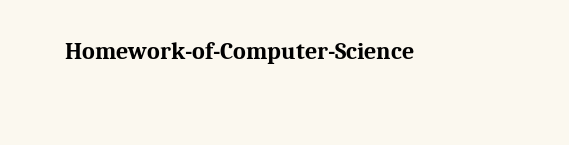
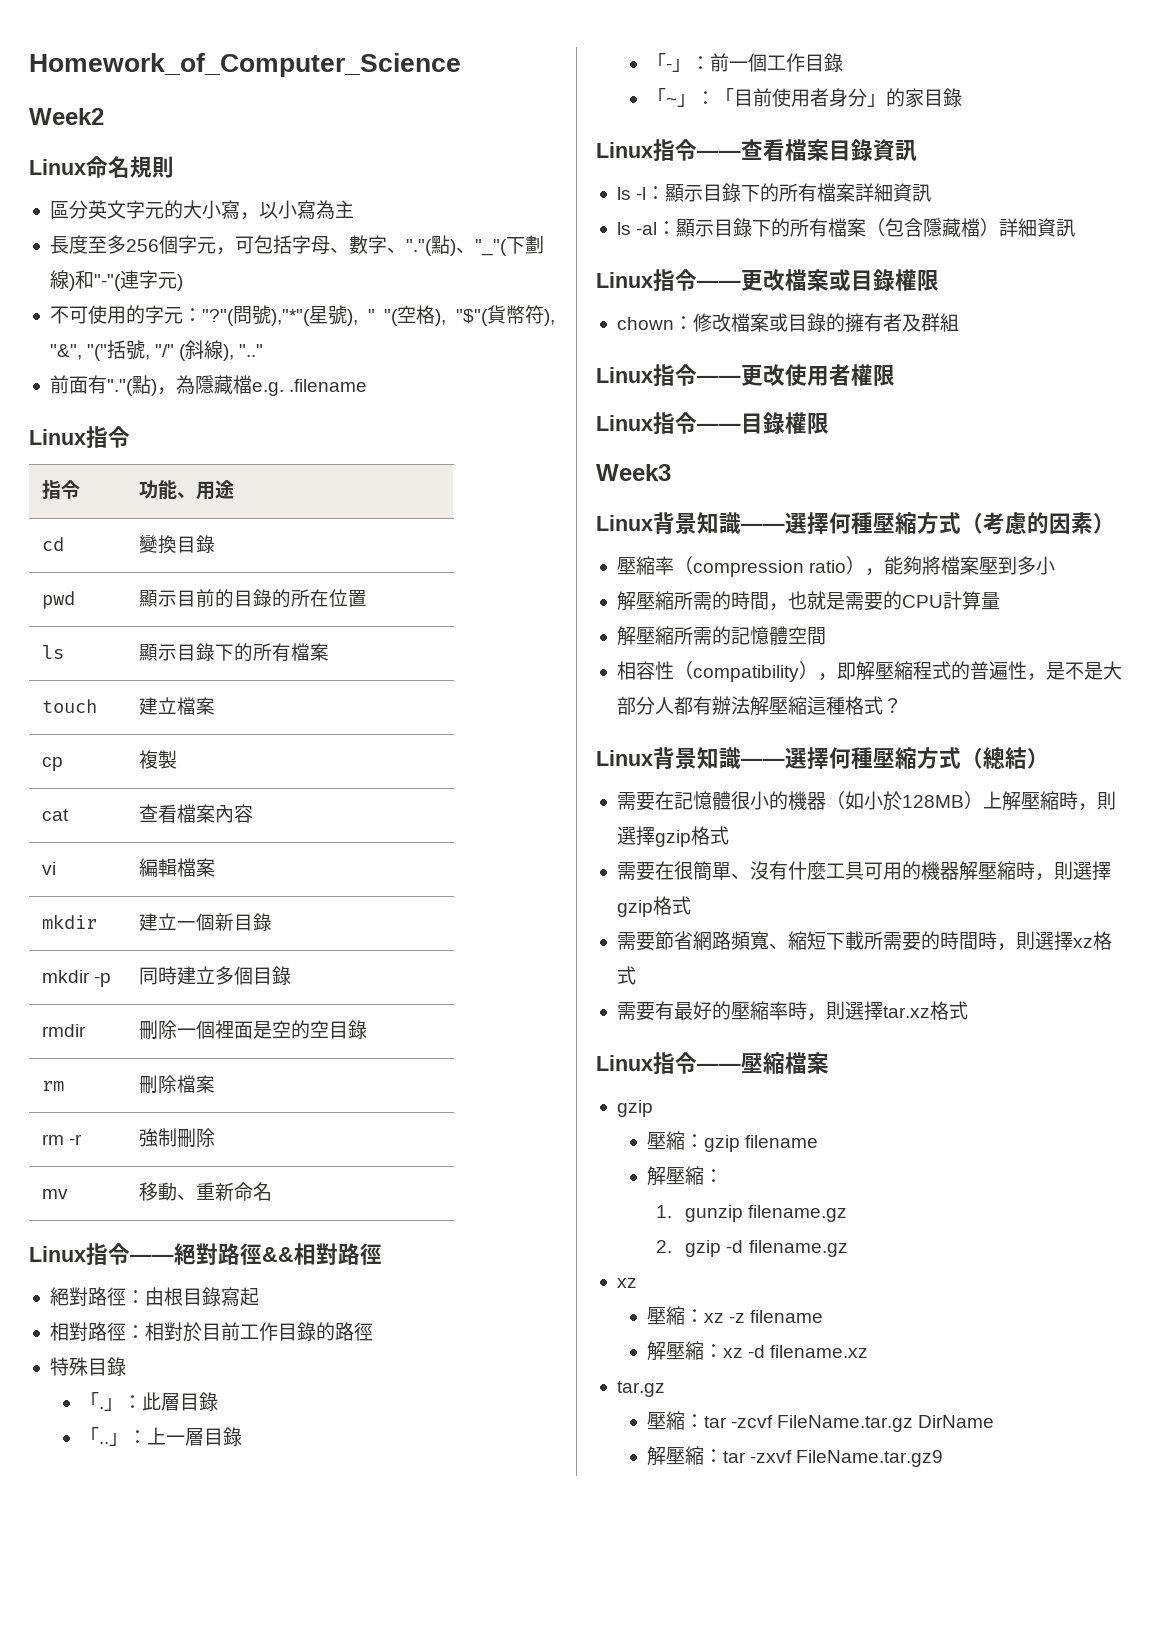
[65,42,414,64] Homework-of-Computer-Science -> [29,53,461,77] [29,108,104,125] [29,156,174,178] [49,200,354,220] [49,235,544,256] [49,270,183,291] [49,305,555,326] [49,340,264,361] [49,375,368,396] [29,426,130,448] [41,480,80,499] [138,480,234,500] [41,537,64,551] [138,534,215,554] [41,591,75,609] [138,589,367,608] [41,645,64,659] [138,643,329,662] [41,699,97,713] [138,697,215,715] [41,757,63,771] [138,750,177,769] [41,809,69,821] [138,804,253,823] [41,862,56,875] [138,858,215,877] [41,914,97,929] [138,913,272,931] [41,970,111,987] [138,966,291,985] [41,1024,86,1037] [138,1020,367,1040] [41,1081,64,1091] [138,1075,215,1094] [41,1134,82,1145] [138,1128,215,1148] [41,1189,68,1199] [138,1182,272,1201] [29,1243,382,1266] [49,1287,259,1307] [49,1322,373,1342] [49,1357,126,1376] [79,1392,218,1411] [79,1427,242,1446] [646,53,843,72] [646,88,962,108] [596,139,917,162] [616,183,932,202] [616,218,1076,238] [596,269,939,291] [616,313,959,332] [596,364,895,386] [596,412,829,434] [596,464,671,481] [596,512,1115,535] [616,556,1056,577] [616,591,1000,611] [616,626,826,646] [616,661,1122,682] [616,696,902,716] [596,747,1049,770] [616,791,1116,811] [616,826,729,847] [616,861,1111,881] [616,896,691,917] [616,931,1112,951] [616,966,636,985] [616,1001,968,1021] [596,1052,829,1074] [616,1100,653,1117] [646,1131,818,1152] [646,1166,723,1186] [655,1205,848,1222] [655,1240,848,1257] [616,1278,637,1288] [646,1306,823,1325] [646,1341,868,1361] [616,1381,665,1397] [646,1411,995,1432] [646,1446,943,1467] Homework_of_Computer_Science // Week2 // Linux命名規則 // 區分英文字元的大小寫，以小寫為主 // 長度至多256個字元，可包括字母、數字、"."(點)、"_"(下劃線)和"-"(連字元) // 不可使用的字元："?"(問號),"*"(星號), " "(空格), "$"(貨幣符), "&", "("括號, "/" (斜線), ".." // 前面有"."(點)，為隱藏檔e.g. .filename // Linux指令 // 指令 | 功能、用途 // cd | 變換目錄 // pwd | 顯示目前的目錄的所在位置 // ls | 顯示目錄下的所有檔案 // touch | 建立檔案 // cp | 複製 // cat | 查看檔案內容 // vi | 編輯檔案 // mkdir | 建立一個新目錄 // mkdir -p | 同時建立多個目錄 // rmdir | 刪除一個裡面是空的空目錄 // rm | 刪除檔案 // rm -r | 強制刪除 // mv | 移動、重新命名 // Linux指令——絕對路徑&&相對路徑 // 絕對路徑：由根目錄寫起 // 相對路徑：相對於目前工作目錄的路徑 // 特殊目錄 // 「.」：此層目錄 // 「..」：上一層目錄 // 「-」：前一個工作目錄 // 「~」：「目前使用者身分」的家目錄 // Linux指令——查看檔案目錄資訊 // ls -l：顯示目錄下的所有檔案詳細資訊 // ls -al：顯示目錄下的所有檔案（包含隱藏檔）詳細資訊 // Linux指令——更改檔案或目錄權限 // chown：修改檔案或目錄的擁有者及群組 // Linux指令——更改使用者權限 // Linux指令——目錄權限 // Week3 // Linux背景知識——選擇何種壓縮方式（考慮的因素） // 壓縮率（compression ratio），能夠將檔案壓到多小 // 解壓縮所需的時間，也就是需要的CPU計算量 // 解壓縮所需的記憶體空間 // 相容性（compatibility），即解壓縮程式的普遍性，是不是大部分人都有辦法解壓縮這種格式？ // Linux背景知識——選擇何種壓縮方式（總結） // 需要在記憶體很小的機器（如小於128MB）上解壓縮時，則選擇gzip格式 // 需要在很簡單、沒有什麼工具可用的機器解壓縮時，則選擇gzip格式 // 需要節省網路頻寬、縮短下載所需要的時間時，則選擇xz格式 // 需要有最好的壓縮率時，則選擇tar.xz格式 // Linux指令——壓縮檔案 // gzip // 壓縮：gzip filename // 解壓縮： // 1. gunzip filename.gz // 2. gzip -d filename.gz // xz // 壓縮：xz -z filename // 解壓縮：xz -d filename.xz // tar.gz // 壓縮：tar -zcvf FileName.tar.gz DirName // 解壓縮：tar -zxvf FileName.tar.gz9

